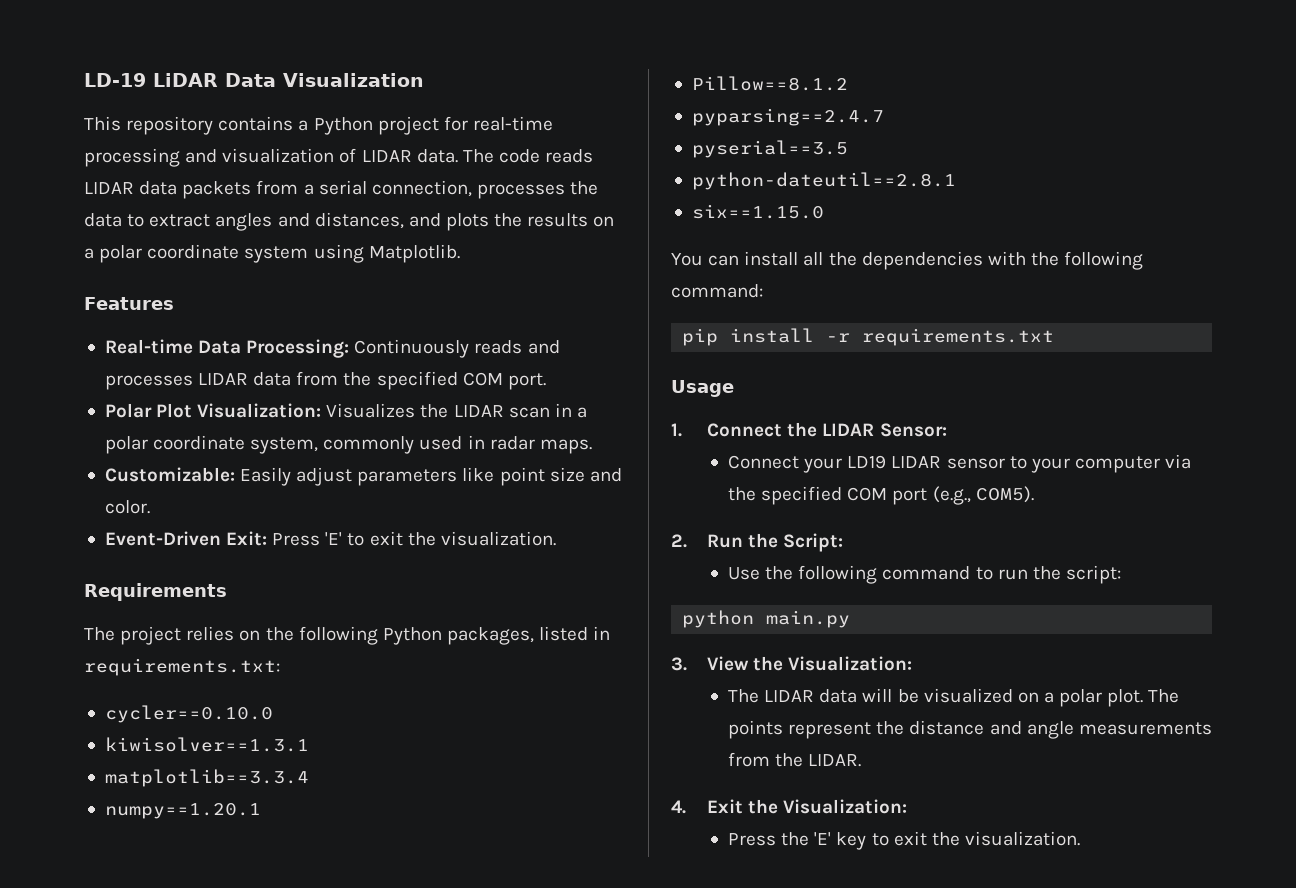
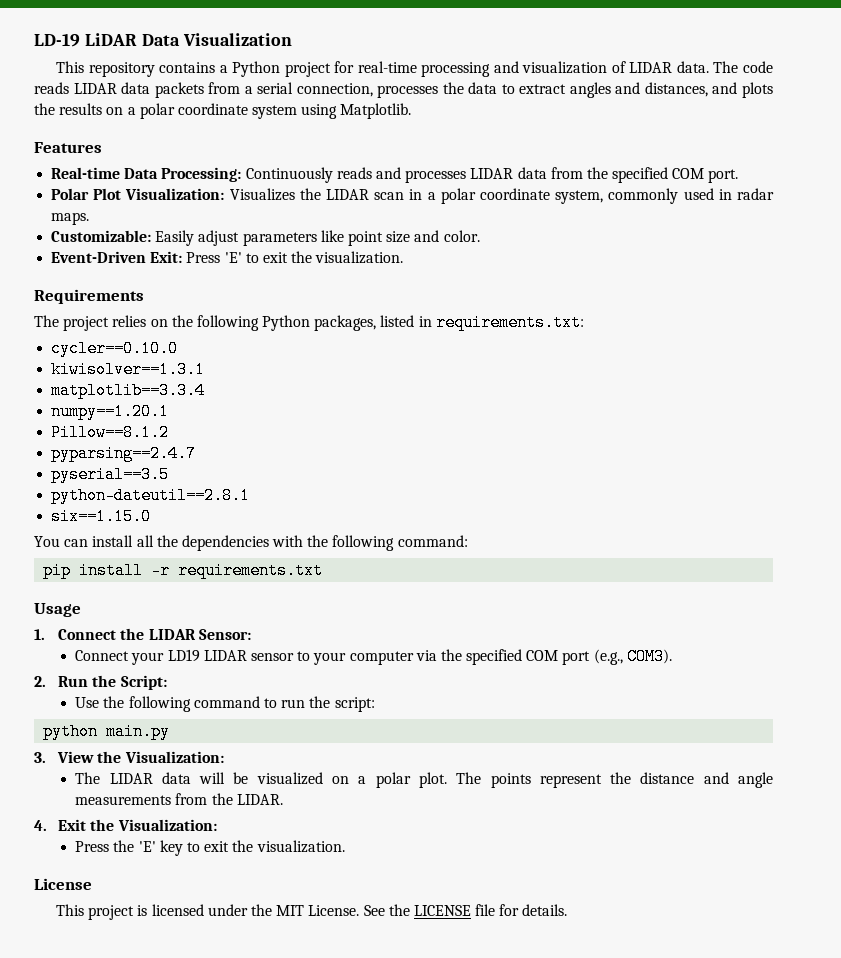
[975,486,1034,503] COM5). -> [626,648,672,665] COM3).
(1080, 838) none -> [34,878,92,890] [56,904,568,920] // License // This project is licensed under the MIT License. See the LICENSE file for details.

